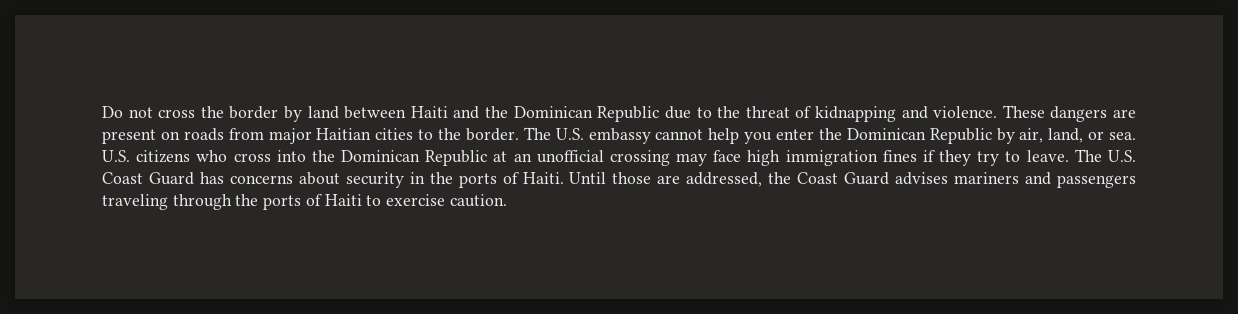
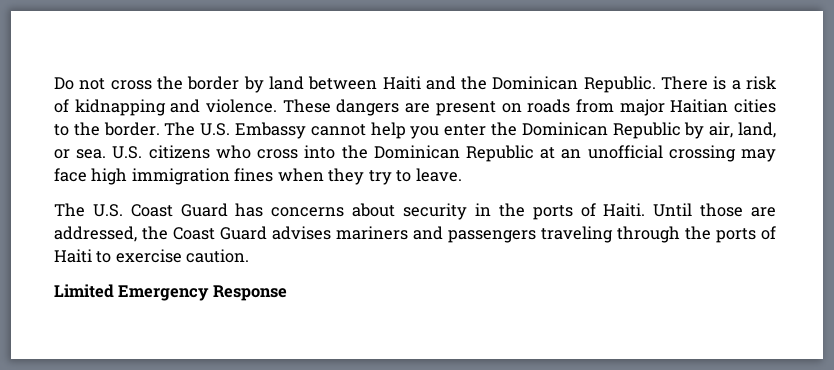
[597,106,790,122] Republic due to the threat -> [583,76,777,93] Republic. There is a risk
[588,128,651,144] embassy -> [235,122,306,139] Embassy
[922,150,935,162] if -> [277,168,324,182] when
(1069, 156) none -> (462, 175) //
(507, 200) none -> [54,284,287,301] // Limited Emergency Response

